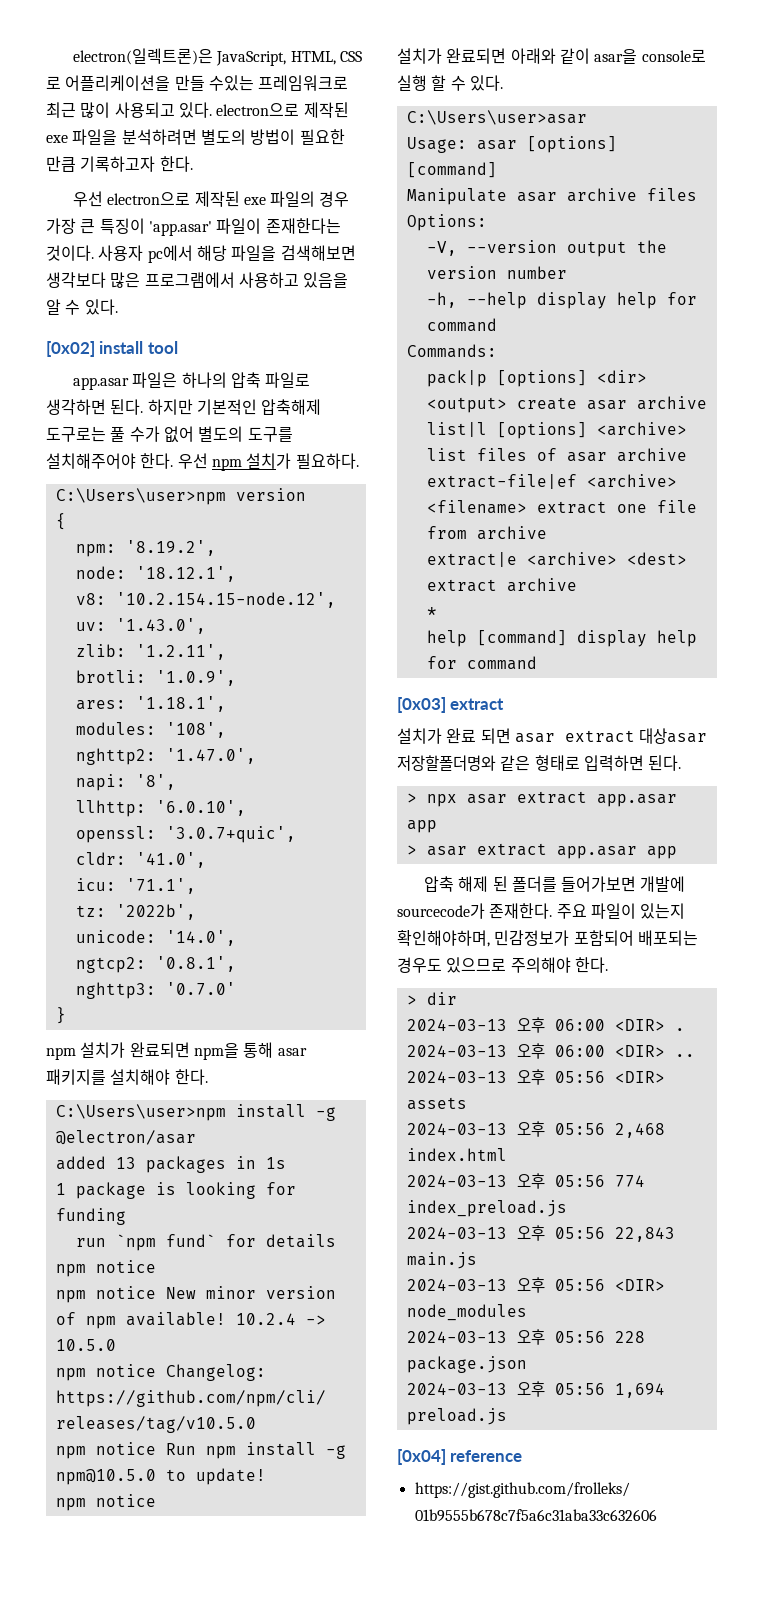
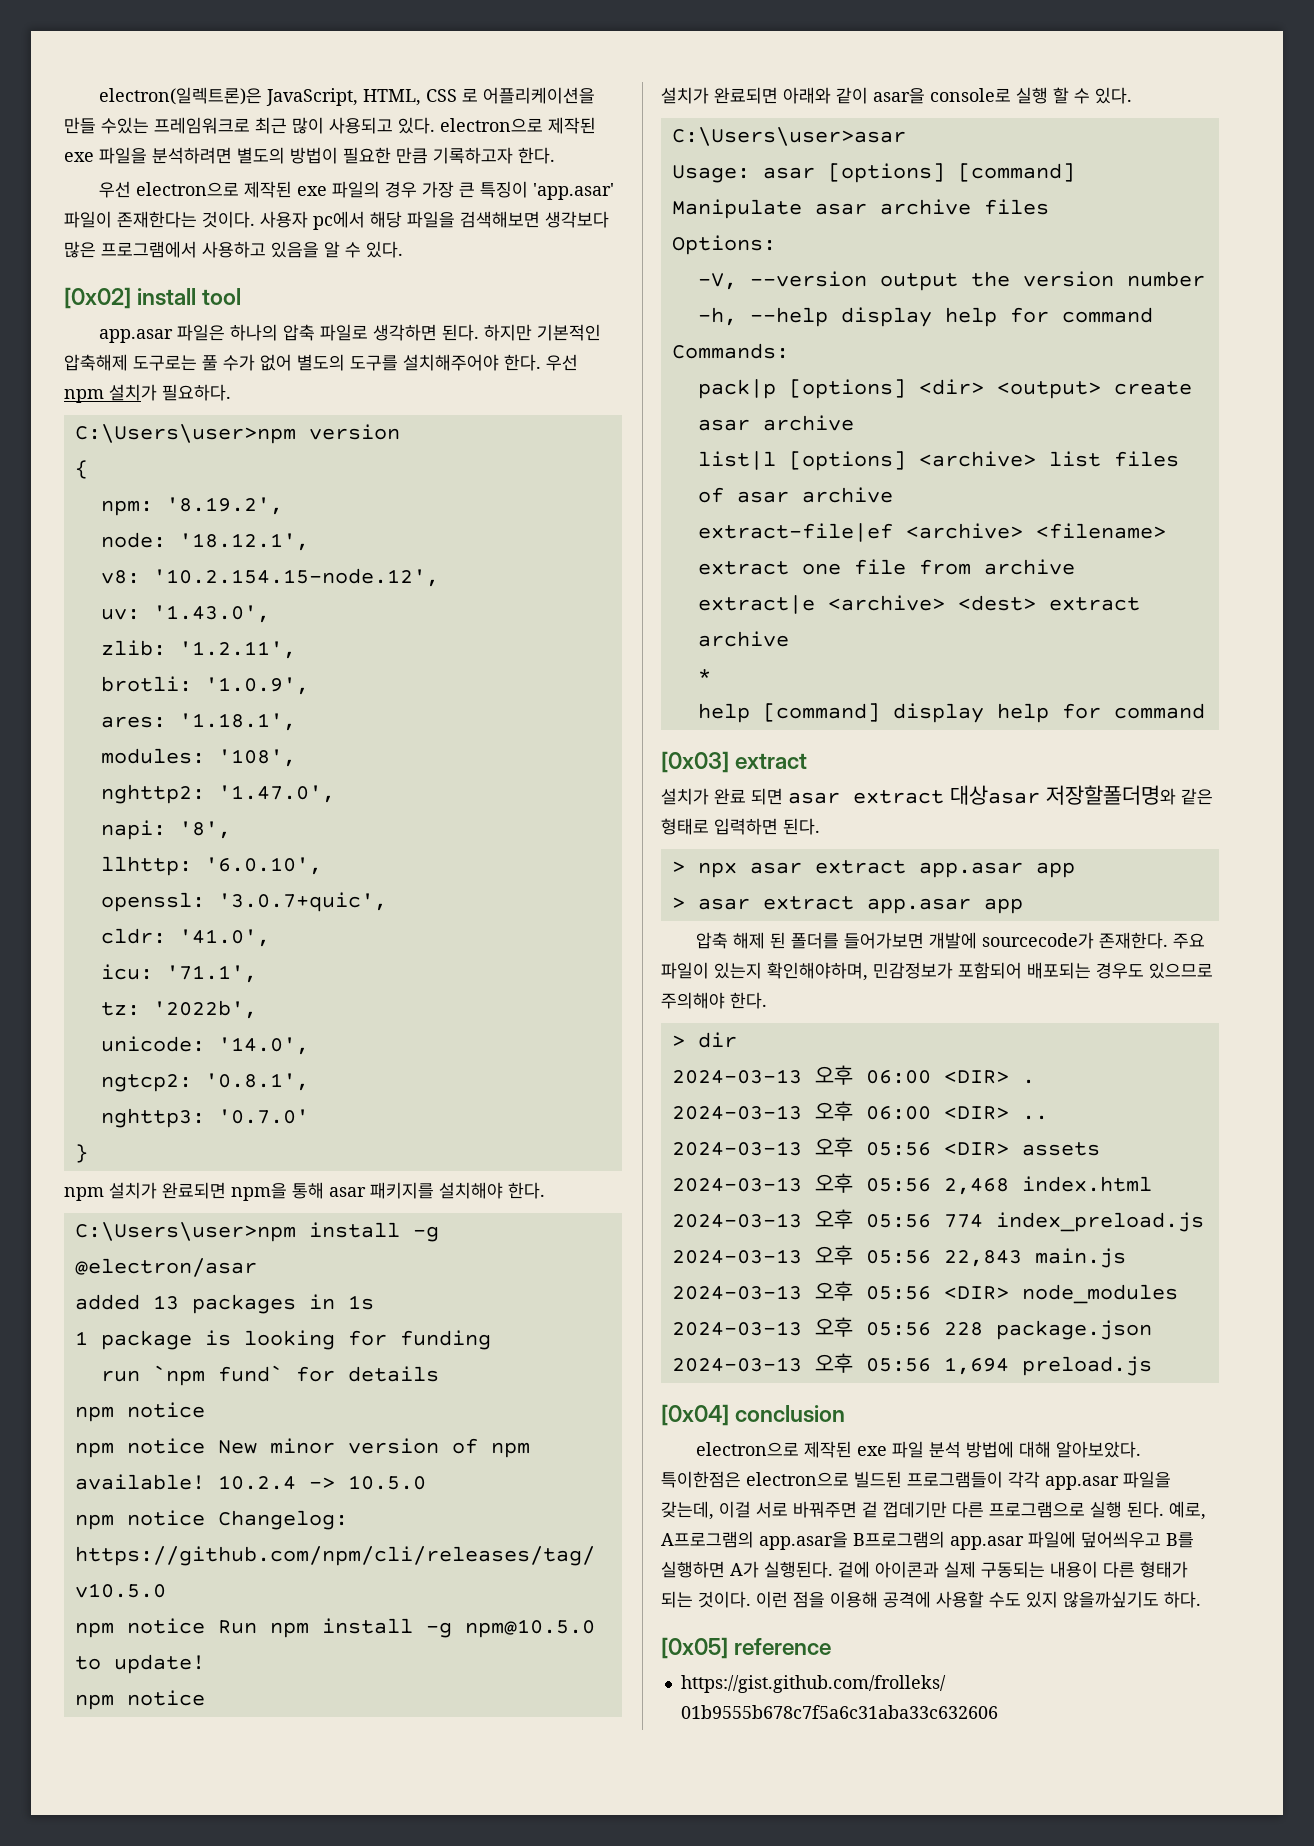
(446, 1457) none -> [735,1405,846,1423] [695,1441,1141,1458] [661,1471,1171,1490] [661,1501,1206,1520] [661,1531,1194,1550] [661,1561,1188,1578] [661,1591,1201,1608] [661,1637,728,1659] conclusion // electron으로 제작된 exe 파일 분석 방법에 대해 알아보았다. 특이한점은 electron으로 빌드된 프로그램들이 각각 app.asar 파일을 갖는데, 이걸 서로 바꿔주면 겉 껍데기만 다른 프로그램으로 실행 된다. 예로, A프로그램의 app.asar을 B프로그램의 app.asar 파일에 덮어씌우고 B를 실행하면 A가 실행된다. 겉에 아이콘과 실제 구동되는 내용이 다른 형태가 되는 것이다. 이런 점을 이용해 공격에 사용할 수도 있지 않을까싶기도 하다. // [0x05]

